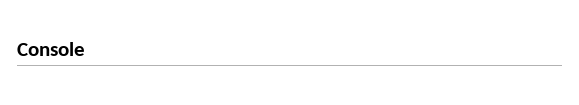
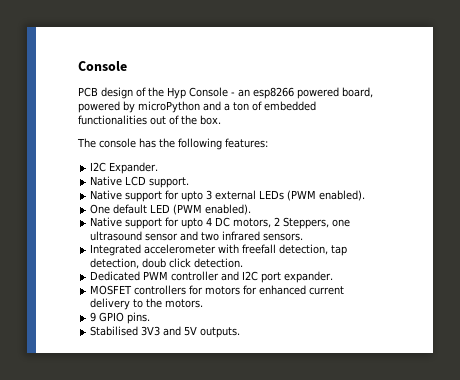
[17,42,85,56] Console -> [78,61,127,71] [78,87,373,99] [78,101,316,113] [78,115,221,125] [77,138,268,150] [90,162,159,174] [90,176,190,188] [90,190,366,202] [90,204,252,215] [90,217,351,229] [90,231,304,241] [90,244,348,256] [90,258,244,269] [90,271,334,283] [90,285,345,295] [90,298,204,310] [90,312,151,324] [90,326,241,338] Console // PCB design of the Hyp Console - an esp8266 powered board, powered by microPython and a ton of embedded functionalities out of the box. // The console has the following features: // I2C Expander. // Native LCD support. // Native support for upto 3 external LEDs (PWM enabled). // One default LED (PWM enabled). // Native support for upto 4 DC motors, 2 Steppers, one ultrasound sensor and two infrared sensors. // Integrated accelerometer with freefall detection, tap detection, doub click detection. // Dedicated PWM controller and I2C port expander. // MOSFET controllers for motors for enhanced current delivery to the motors. // 9 GPIO pins. // Stabilised 3V3 and 5V outputs.

